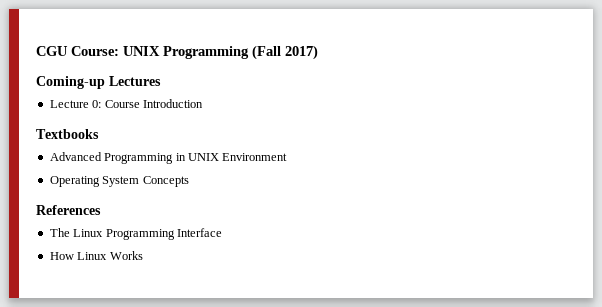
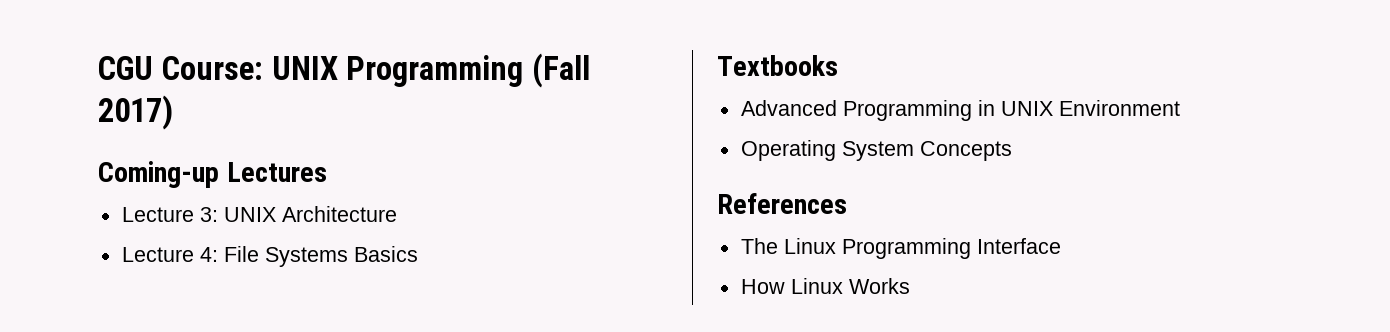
[92,99,203,108] 0: Course Introduction -> [199,206,397,222] [121,246,418,267] 3: UNIX Architecture // Lecture 4: File Systems Basics

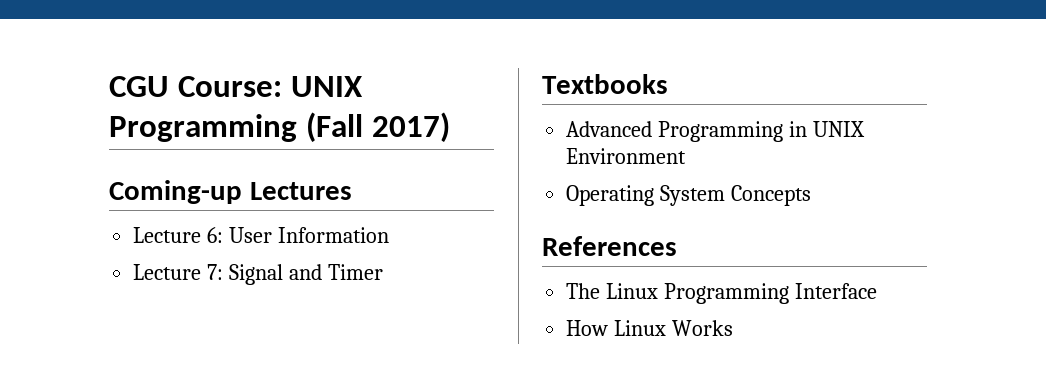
[199,206,397,222] [121,246,418,267] 3: UNIX Architecture // Lecture 4: File Systems Basics -> [207,227,390,243] [133,264,383,285] 6: User Information // Lecture 7: Signal and Timer

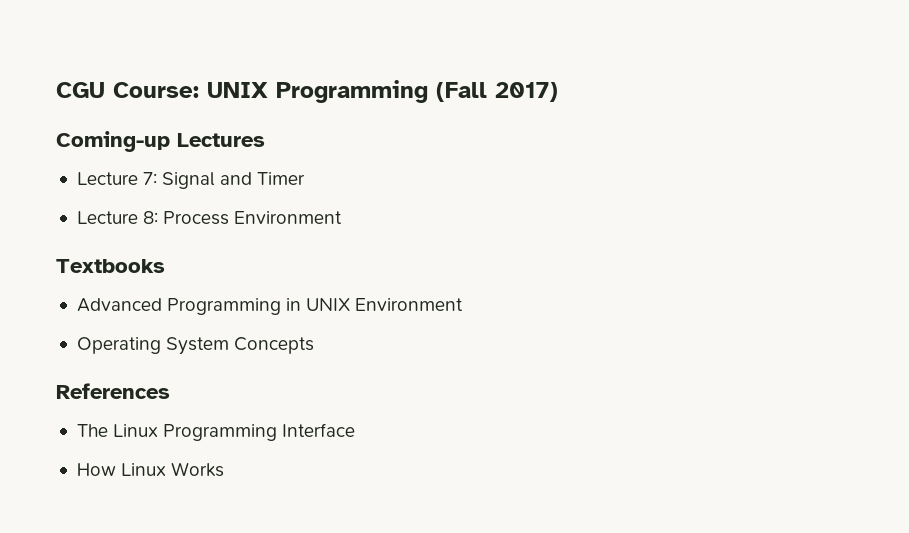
[133,227,390,243] // Lecture 6: User Information -> (265, 140) none
(383, 272) none -> [76,211,343,225] // Lecture 8: Process Environment

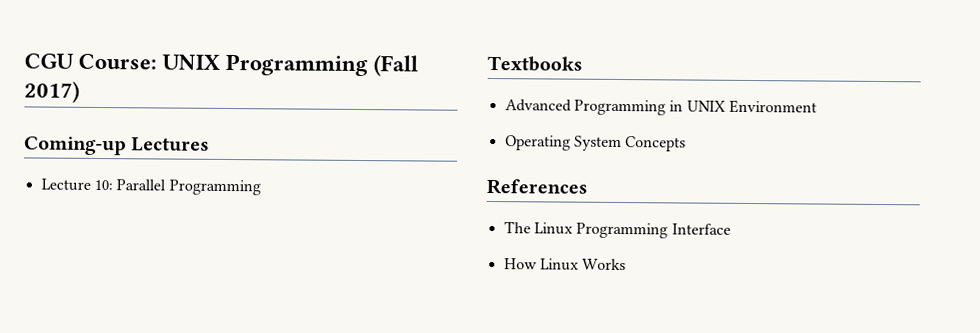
[143,172,306,189] [76,211,343,225] 7: Signal and Timer // Lecture 8: Process Environment -> [93,179,261,196] 10: Parallel Programming

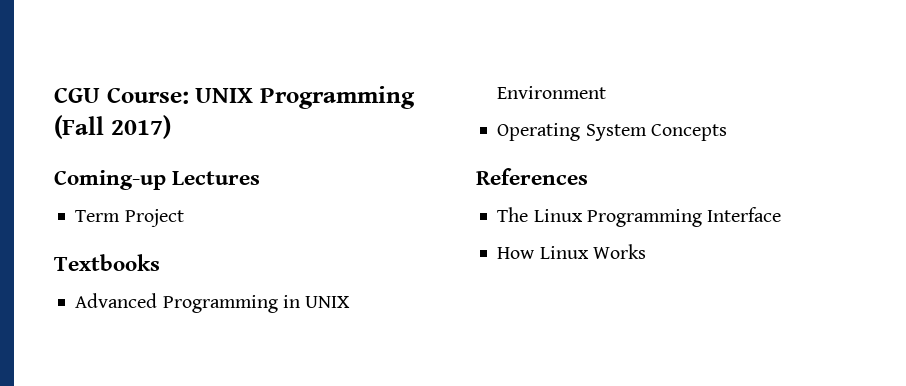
[40,178,261,196] Lecture 10: Parallel Programming -> [75,209,184,227] Term Project

